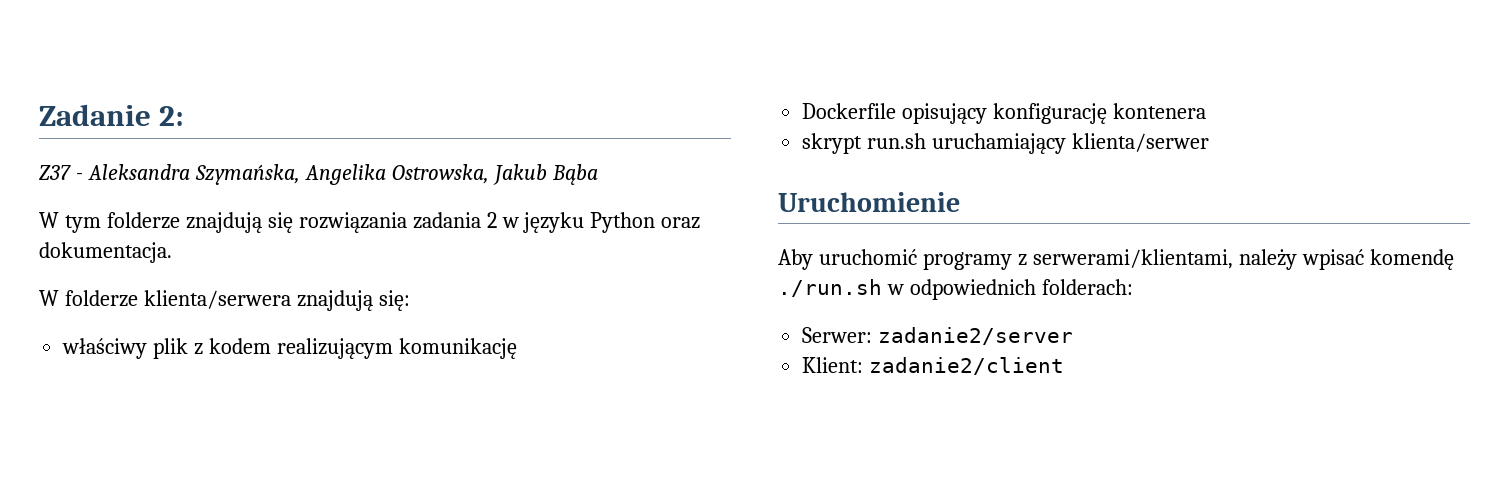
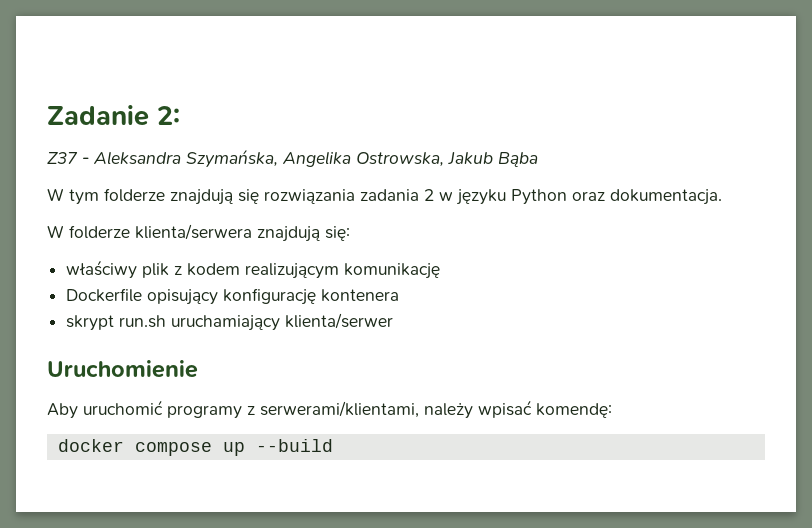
[1369,249,1454,270] [778,279,1133,300] [802,327,1074,345] [802,357,1065,375] komendę ./run.sh w odpowiednich folderach: // Serwer: zadanie2/server // Klient: zadanie2/client -> [536,403,612,418] [57,439,333,456] komendę: // docker compose up --build

